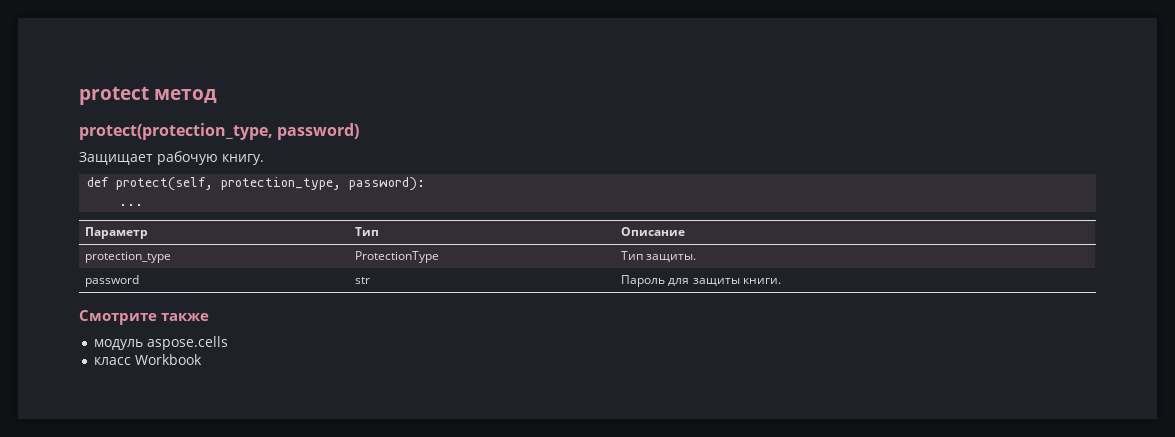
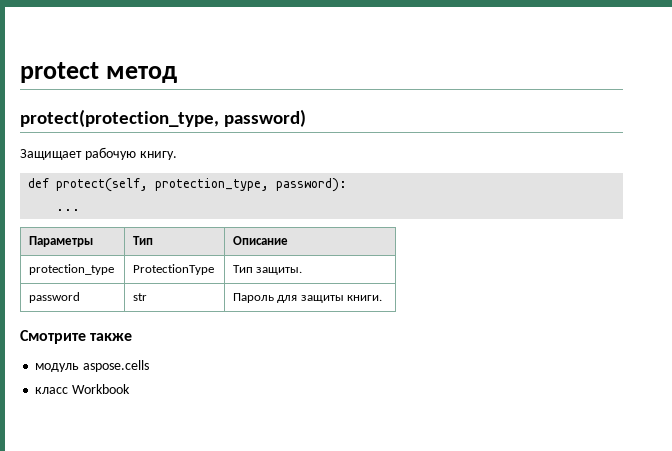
[85,227,149,239] Параметр -> [29,236,94,247] Параметры

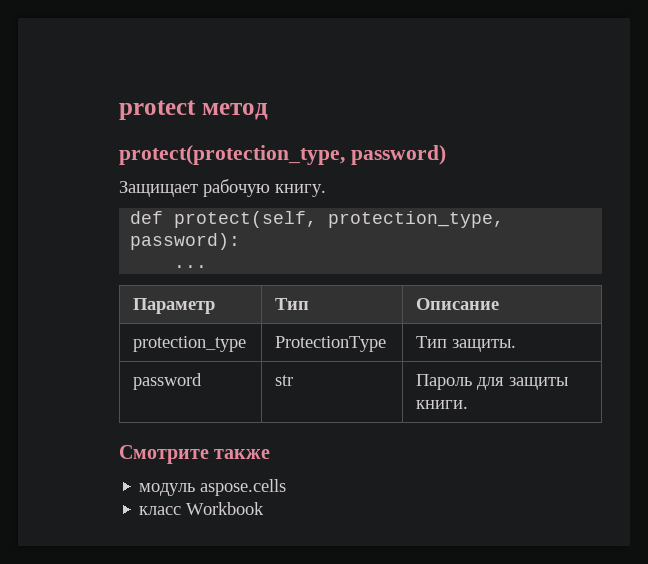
[29,236,94,247] Параметры -> [133,298,216,314] Параметр

